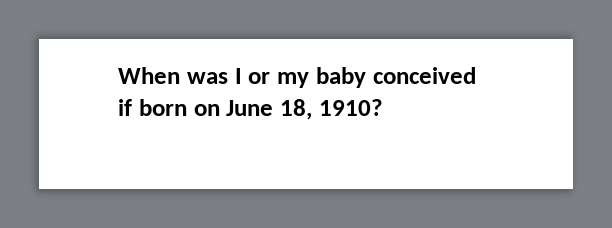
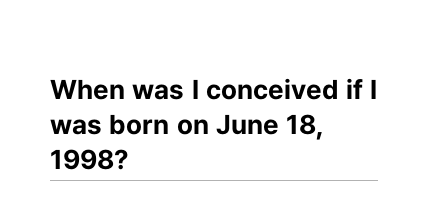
[248,67,476,88] [118,99,132,116] or my baby conceived if -> [205,78,378,100] [50,119,102,135] conceived if I was
[318,99,383,116] 1910? -> [50,149,129,170] 1998?

